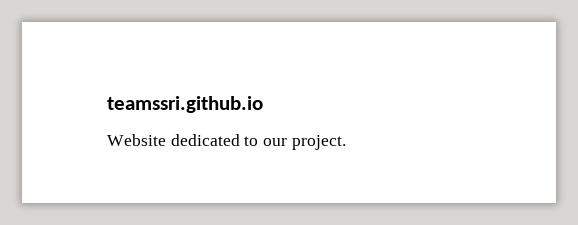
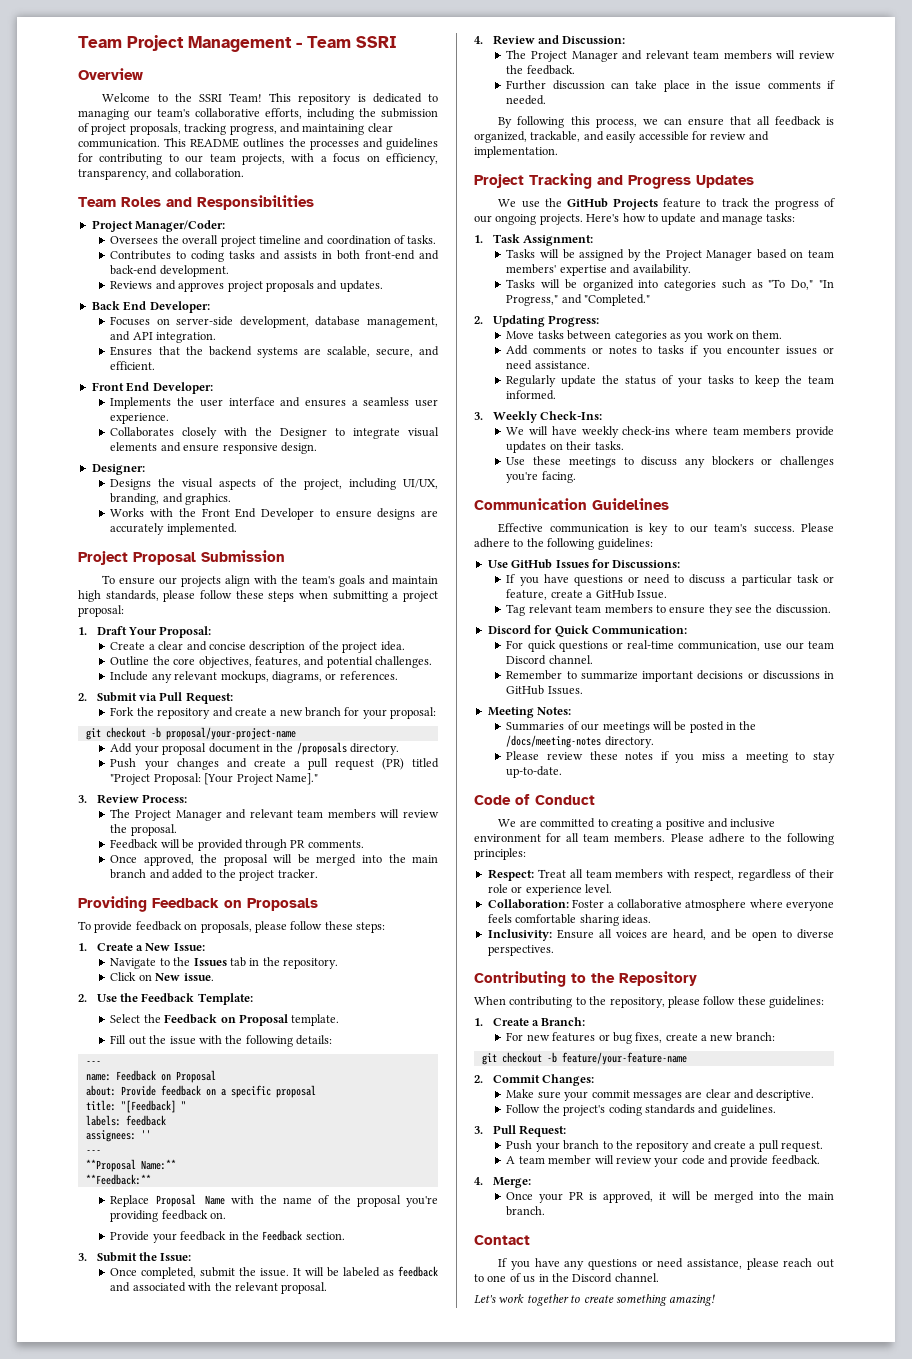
[107,96,263,113] [107,134,346,150] teamssri.github.io // Website dedicated to our project. -> [78,35,397,52] [78,68,143,80] [102,93,439,105] [78,108,438,120] [78,123,393,135] [78,138,438,150] [78,153,438,165] [78,168,244,180] [78,195,314,210] [91,220,226,232] [110,235,437,247] [110,250,439,262] [110,265,229,277] [110,280,383,292] [91,301,210,313] [110,316,438,328] [110,331,217,343] [110,346,439,358] [110,361,156,370] [91,382,213,394] [110,397,439,409] [110,413,170,424] [110,427,440,439] [110,442,317,454] [91,464,145,475] [110,478,438,490] [110,493,232,505] [110,508,439,520] [110,523,237,535] [78,550,285,565] [102,575,438,587] [78,590,438,602] [78,605,124,617] [78,626,212,638] [110,641,405,653] [110,656,433,668] [110,671,398,683] [78,692,233,704] [110,707,437,719] [85,727,296,740] [110,742,400,755] [110,758,440,770] [110,773,318,785] [78,794,188,804] [110,809,439,821] [110,824,177,836] [110,839,364,851] [110,854,439,866] [110,869,318,881] [78,896,318,912] [78,921,385,933] [78,943,205,951] [110,957,339,969] [110,972,214,981] [78,993,253,1005] [110,1014,340,1026] [110,1035,333,1047] [85,1061,101,1065] [85,1070,216,1083] [85,1085,316,1098] [85,1100,186,1113] [85,1115,166,1126] [85,1130,151,1142] [85,1150,101,1154] [85,1159,176,1172] [85,1174,151,1185] [110,1194,439,1207] [110,1210,227,1222] [110,1230,345,1243] [78,1252,192,1262] [110,1266,438,1279] [110,1282,328,1294] [474,35,626,45] [506,50,835,62] [506,65,575,75] [506,80,836,92] [506,95,547,105] [498,116,835,128] [474,131,769,143] [474,146,558,158] [474,173,754,189] [498,198,835,210] [474,213,796,225] [474,234,594,246] [506,249,834,261] [506,264,691,276] [506,279,835,291] [506,294,651,306] [474,315,600,327] [506,330,783,342] [506,345,835,357] [506,360,590,370] [506,375,834,387] [506,390,557,400] [474,411,603,423] [506,426,834,438] [506,441,624,453] [506,456,834,468] [506,471,576,483] [474,498,669,510] [498,523,835,535] [474,538,653,550] [487,559,681,569] [506,574,834,586] [506,589,667,600] [506,604,831,616] [487,625,687,637] [506,640,834,652] [506,655,593,665] [506,670,834,682] [506,685,583,695] [487,707,572,718] [506,721,757,733] [506,735,654,748] [506,751,835,763] [506,766,563,778] [474,794,595,805] [498,818,776,830] [474,833,834,845] [474,848,526,860] [487,869,834,881] [487,884,612,896] [487,899,834,911] [487,914,651,926] [487,929,835,941] [487,945,554,956] [474,971,697,987] [474,996,824,1008] [474,1017,586,1026] [506,1032,775,1044] [481,1052,687,1065] [474,1074,595,1086] [506,1089,815,1101] [506,1104,776,1116] [474,1125,567,1137] [506,1140,824,1152] [506,1155,820,1167] [474,1177,531,1188] [506,1191,834,1203] [506,1206,546,1216] [474,1235,530,1245] [498,1258,834,1270] [474,1273,659,1283] [474,1294,716,1306] Team Project Management - Team SSRI // Overview // Welcome to the SSRI Team! This repository is dedicated to managing our team's collaborative efforts, including the submission of project proposals, tracking progress, and maintaining clear communication. This README outlines the processes and guidelines for contributing to our team projects, with a focus on efficiency, transparency, and collaboration. // Team Roles and Responsibilities // Project Manager/Coder: // Oversees the overall project timeline and coordination of tasks. // Contributes to coding tasks and assists in both front-end and back-end development. // Reviews and approves project proposals and updates. // Back End Developer: // Focuses on server-side development, database management, and API integration. // Ensures that the backend systems are scalable, secure, and efficient. // Front End Developer: // Implements the user interface and ensures a seamless user experience. // Collaborates closely with the Designer to integrate visual elements and ensure responsive design. // Designer: // Designs the visual aspects of the project, including UI/UX, branding, and graphics. // Works with the Front End Developer to ensure designs are accurately implemented. // Project Proposal Submission // To ensure our projects align with the team's goals and maintain high standards, please follow these steps when submitting a project proposal: // 1. Draft Your Proposal: // Create a clear and concise description of the project idea. // Outline the core objectives, features, and potential challenges. // Include any relevant mockups, diagrams, or references. // 2. Submit via Pull Request: // Fork the repository and create a new branch for your proposal: // git checkout -b proposal/your-project-name // Add your proposal document in the /proposals directory. // Push your changes and create a pull request (PR) titled "Project Proposal: [Your Project Name]." // 3. Review Process: // The Project Manager and relevant team members will review the proposal. // Feedback will be provided through PR comments. // Once approved, the proposal will be merged into the main branch and added to the project tracker. // Providing Feedback on Proposals // To provide feedback on proposals, please follow these steps: // 1. Create a New Issue: // Navigate to the Issues tab in the repository. // Click on New issue. // 2. Use the Feedback Template: // Select the Feedback on Proposal template. // Fill out the issue with the following details: // --- // name: Feedback on Proposal // about: Provide feedback on a specific proposal // title: "[Feedback] " // labels: feedback // assignees: '' // --- // **Proposal Name:** // **Feedback:** // Replace Proposal Name with the name of the proposal you're providing feedback on. // Provide your feedback in the Feedback section. // 3. Submit the Issue: // Once completed, submit the issue. It will be labeled as feedback and associated with the relevant proposal. // 4. Review and Discussion: // The Project Manager and relevant team members will review the feedback. // Further discussion can take place in the issue comments if needed. // By following this process, we can ensure that all feedback is organized, trackable, and easily accessible for review and implementation. // Project Tracking and Progress Updates // We use the GitHub Projects feature to track the progress of our ongoing projects. Here's how to update and manage tasks: // 1. Task Assignment: // Tasks will be assigned by the Project Manager based on team members' expertise and availability. // Tasks will be organized into categories such as "To Do," "In Progress," and "Completed." // 2. Updating Progress: // Move tasks between categories as you work on them. // Add comments or notes to tasks if you encounter issues or need assistance. // Regularly update the status of your tasks to keep the team informed. // 3. Weekly Check-Ins: // We will have weekly check-ins where team members provide updates on their tasks. // Use these meetings to discuss any blockers or challenges you're facing. // Communication Guidelines // Effective communication is key to our team's success. Please adhere to the following guidelines: // Use GitHub Issues for Discussions: // If you have questions or need to discuss a particular task or feature, create a GitHub Issue. // Tag relevant team members to ensure they see the discussion. // Discord for Quick Communication: // For quick questions or real-time communication, use our team Discord channel. // Remember to summarize important decisions or discussions in GitHub Issues. // Meeting Notes: // Summaries of our meetings will be posted in the /docs/meeting-notes directory. // Please review these notes if you miss a meeting to stay up-to-date. // Code of Conduct // We are committed to creating a positive and inclusive environment for all team members. Please adhere to the following principles: // Respect: Treat all team members with respect, regardless of their role or experience level. // Collaboration: Foster a collaborative atmosphere where everyone feels comfortable sharing ideas. // Inclusivity: Ensure all voices are heard, and be open to diverse perspectives. // Contributing to the Repository // When contributing to the repository, please follow these guidelines: // 1. Create a Branch: // For new features or bug fixes, create a new branch: // git checkout -b feature/your-feature-name // 2. Commit Changes: // Make sure your commit messages are clear and descriptive. // Follow the project's coding standards and guidelines. // 3. Pull Request: // Push your branch to the repository and create a pull request. // A team member will review your code and provide feedback. // 4. Merge: // Once your PR is approved, it will be merged into the main branch. // Contact // If you have any questions or need assistance, please reach out to one of us in the Discord channel. // Let's work together to create something amazing!

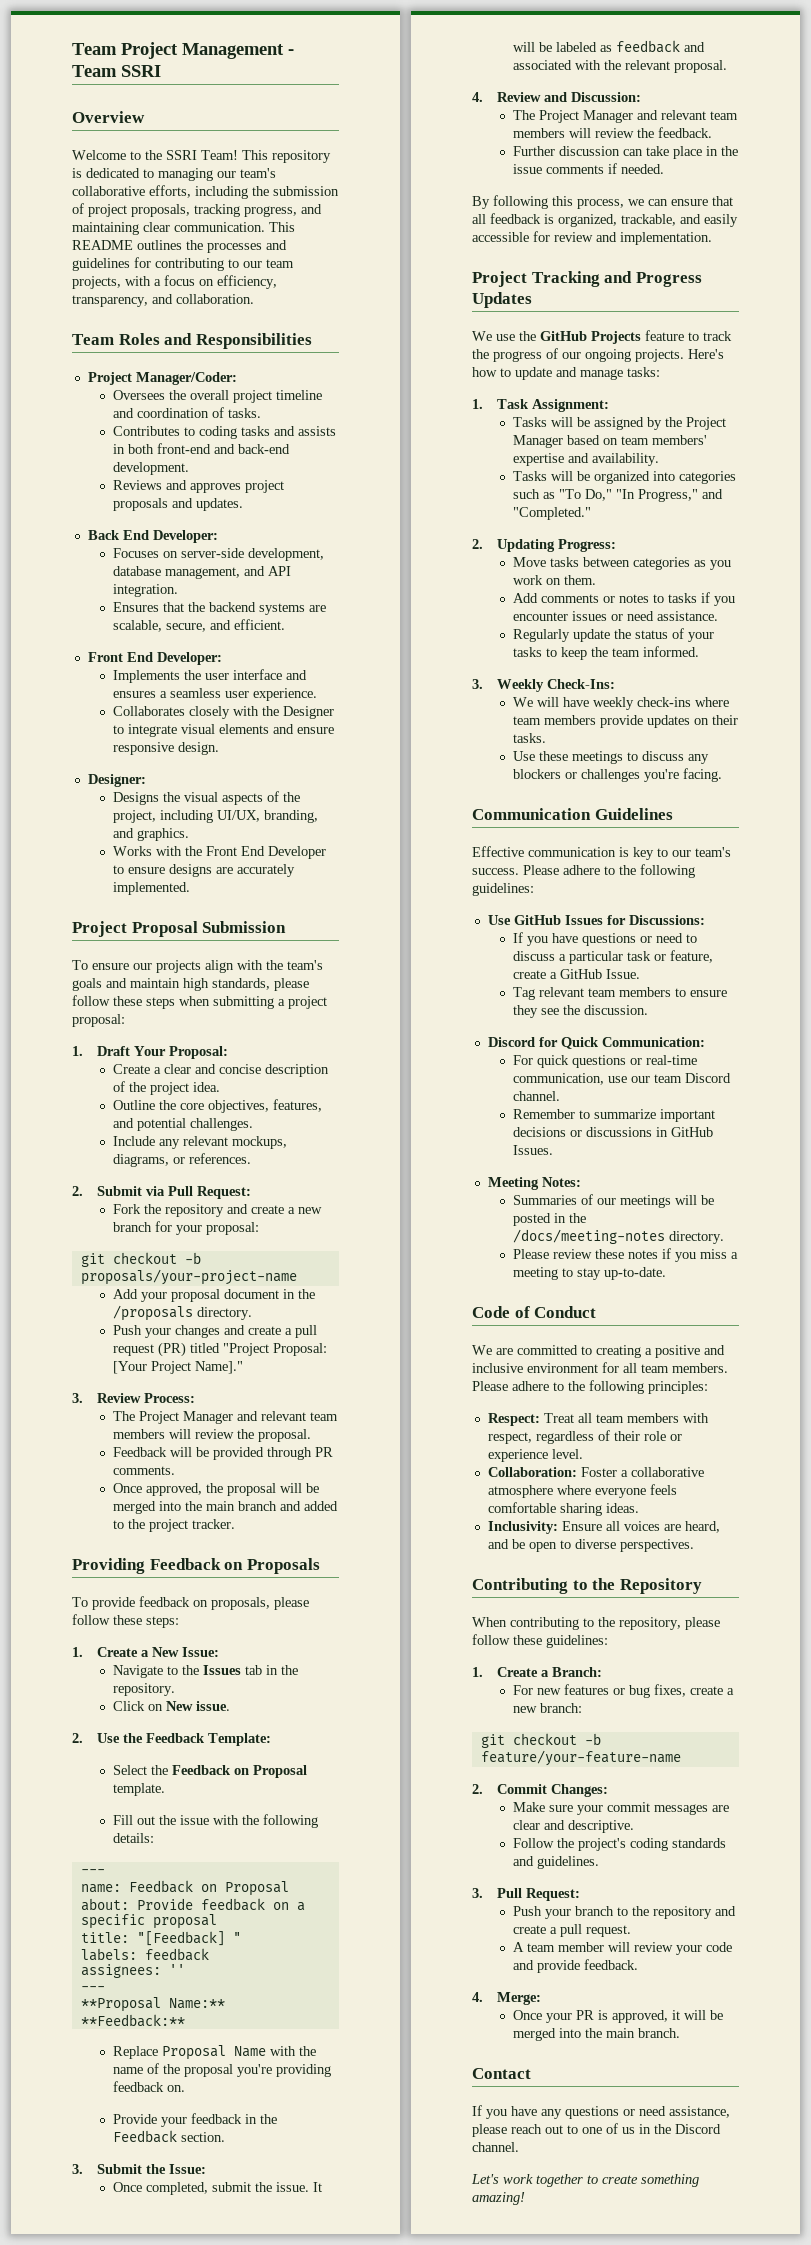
[165,727,296,740] proposal/your-project-name -> [80,1269,297,1285] proposals/your-project-name

